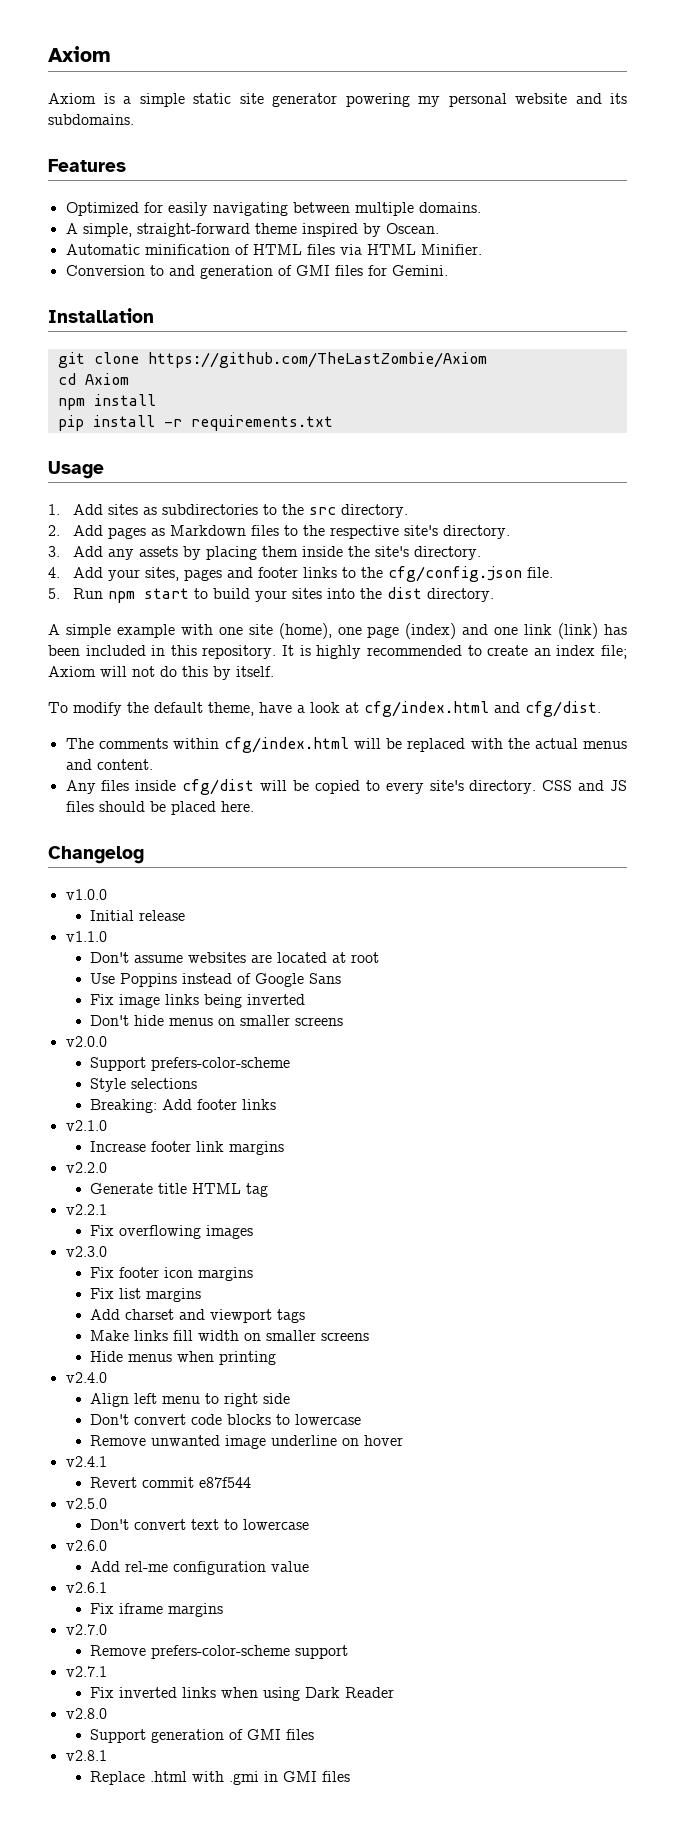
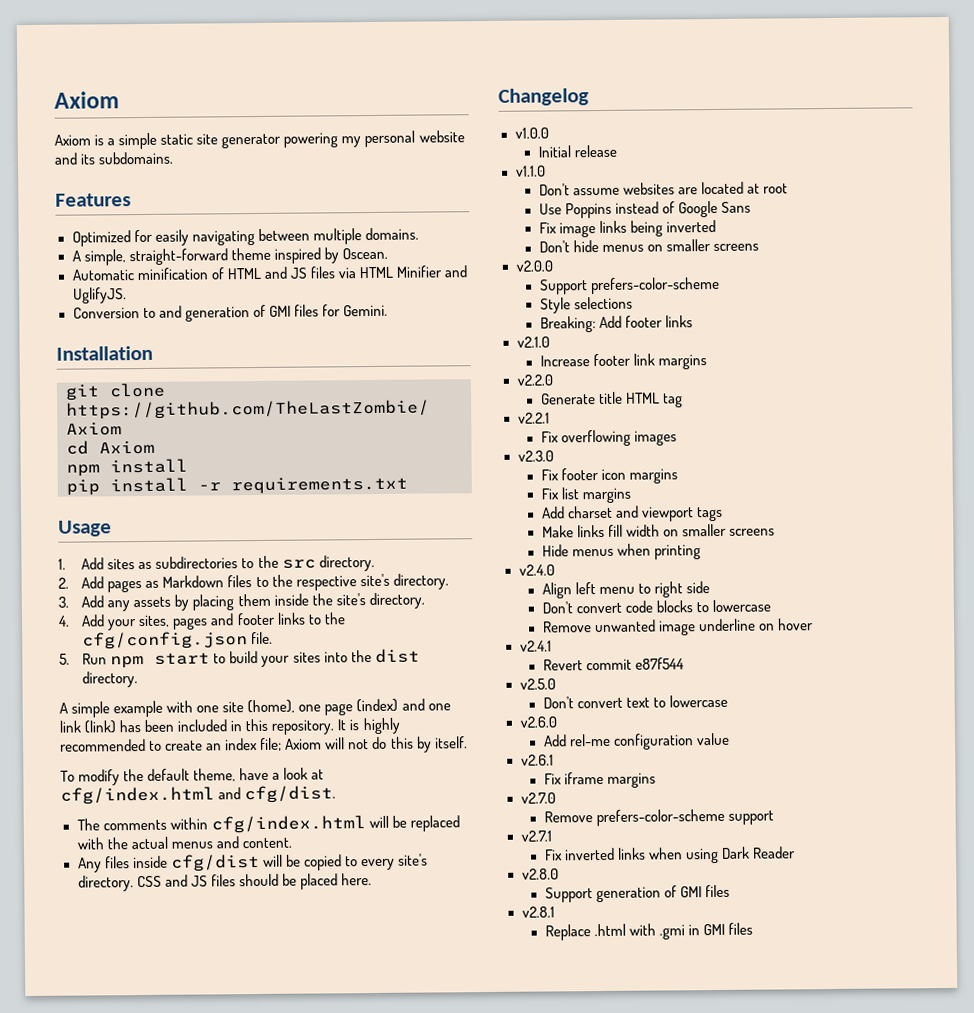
(302, 249) none -> [263,266,308,279] and JS
[420,244,482,255] Minifier. -> [395,265,468,278] [72,287,127,304] Minifier and UglifyJS.

